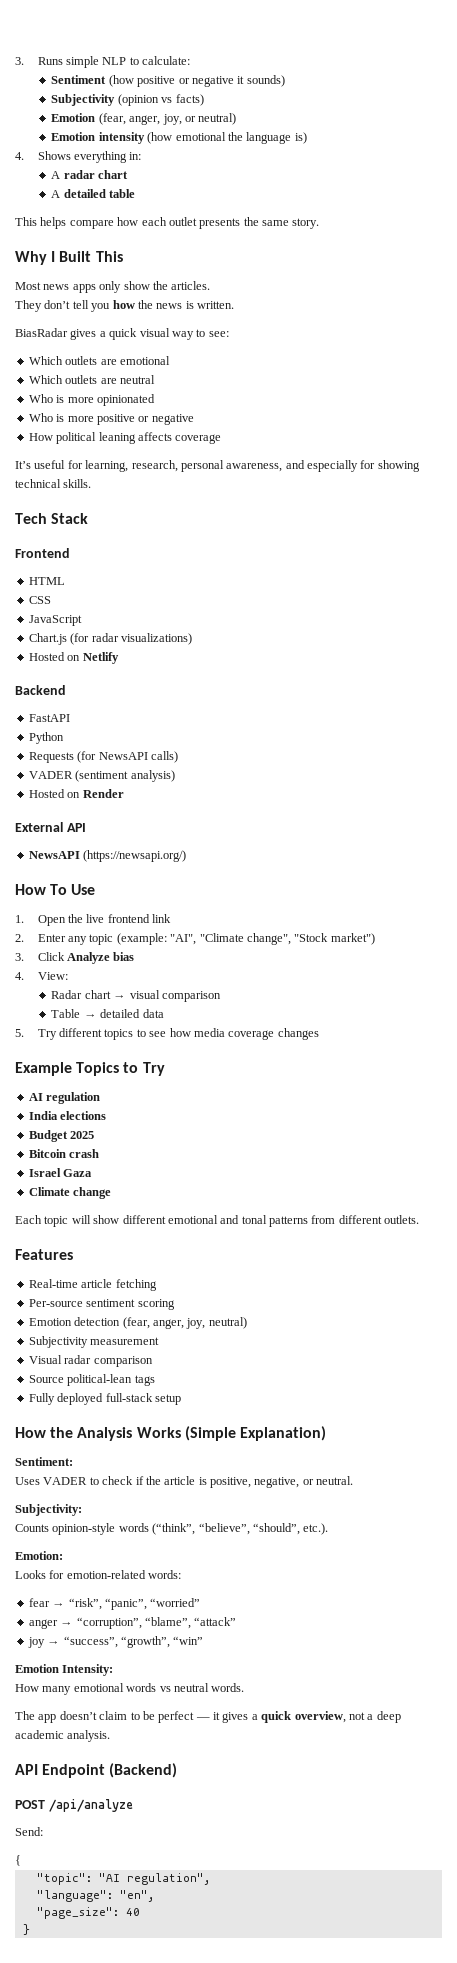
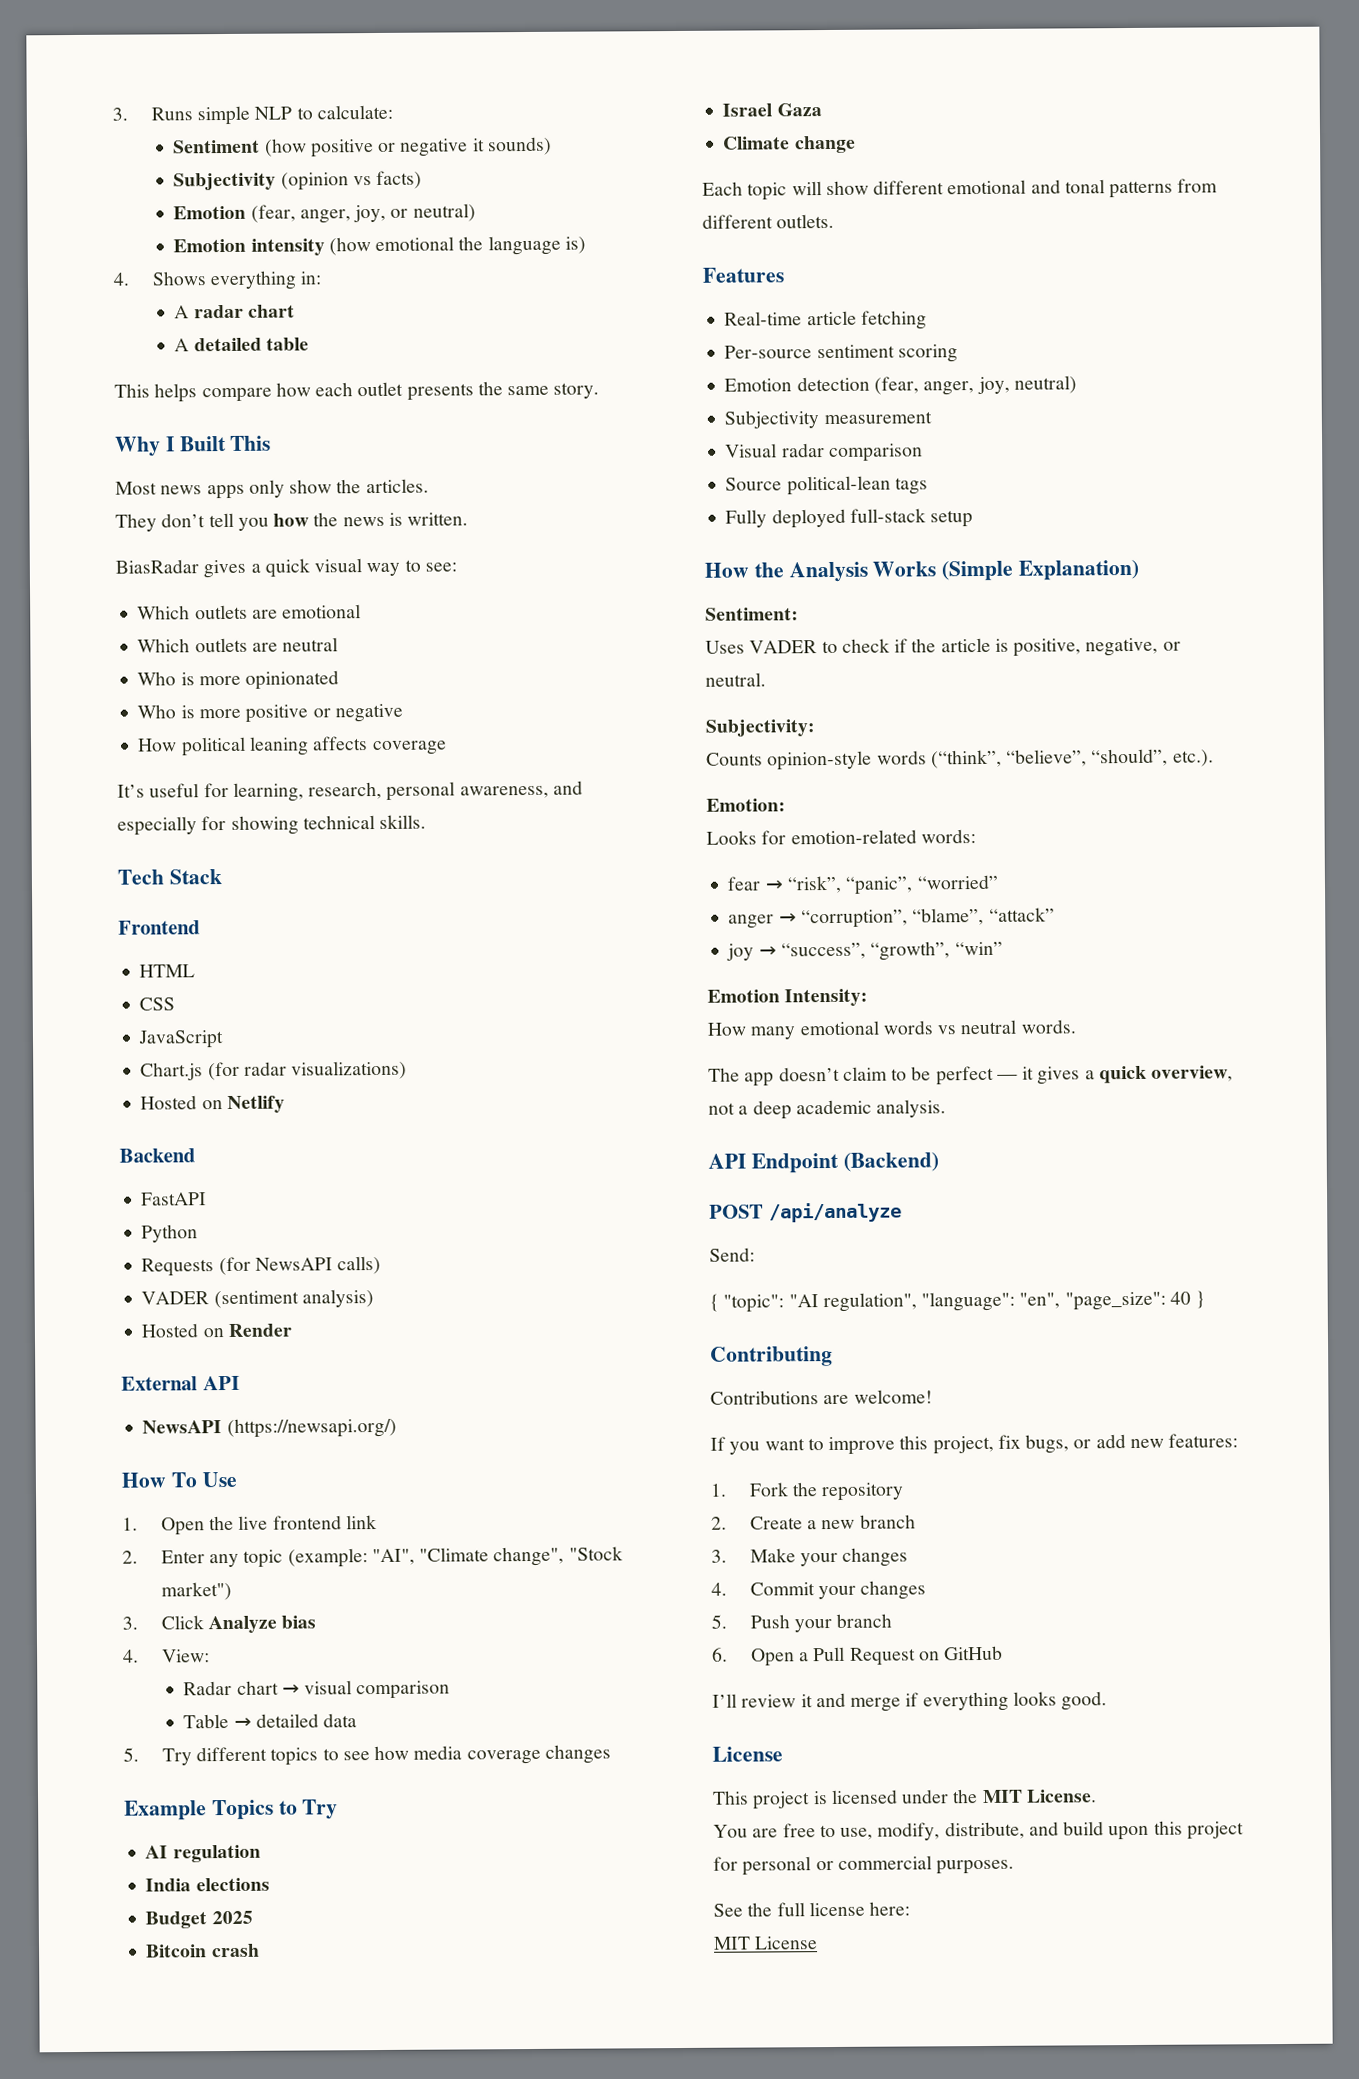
(21, 1860) // -> (719, 1302) none
(210, 1879) // -> (917, 1302) none
(154, 1896) // -> (1061, 1300) none
[22,1924,30,1935] // } -> [1195,1290,1206,1309] [710,1345,833,1367] [710,1389,933,1405] [710,1433,1239,1456] [710,1482,905,1502] [711,1514,916,1530] [711,1547,909,1567] [711,1580,927,1600] [711,1613,893,1633] [712,1645,1004,1667] [712,1691,1108,1712] [712,1746,783,1762] [712,1789,1097,1810] [713,1820,1244,1841] [713,1855,1015,1876] [713,1901,911,1917] [713,1936,819,1950] } // Contributing // Contributions are welcome! // If you want to improve this project, fix bugs, or add new features: // 1. Fork the repository // 2. Create a new branch // 3. Make your changes // 4. Commit your changes // 5. Push your branch // 6. Open a Pull Request on GitHub // I’ll review it and merge if everything looks good. // License // This project is licensed under the MIT License. // You are free to use, modify, distribute, and build upon this project for personal or commercial purposes. // See the full license here: // MIT License

